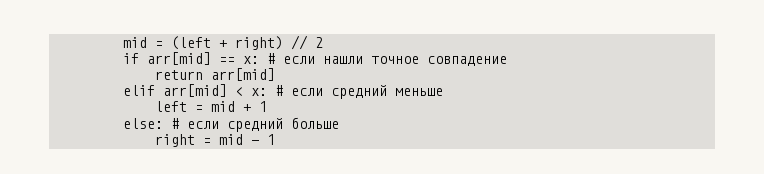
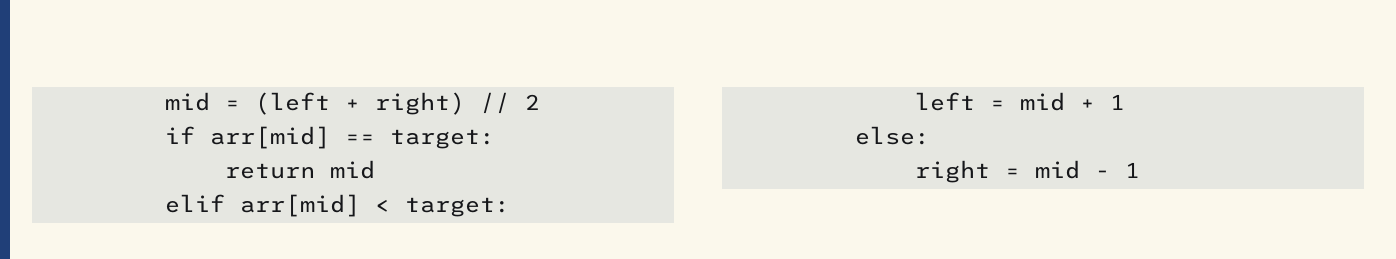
[243,53,508,66] x: # если нашли точное совпадение -> [389,129,495,149] target:
[211,68,276,81] arr[mid] -> [329,160,375,179] mid
[251,85,444,99] x: # если средний меньше -> [404,197,510,217] target:
[171,117,340,132] # если средний больше -> (930, 135) none

